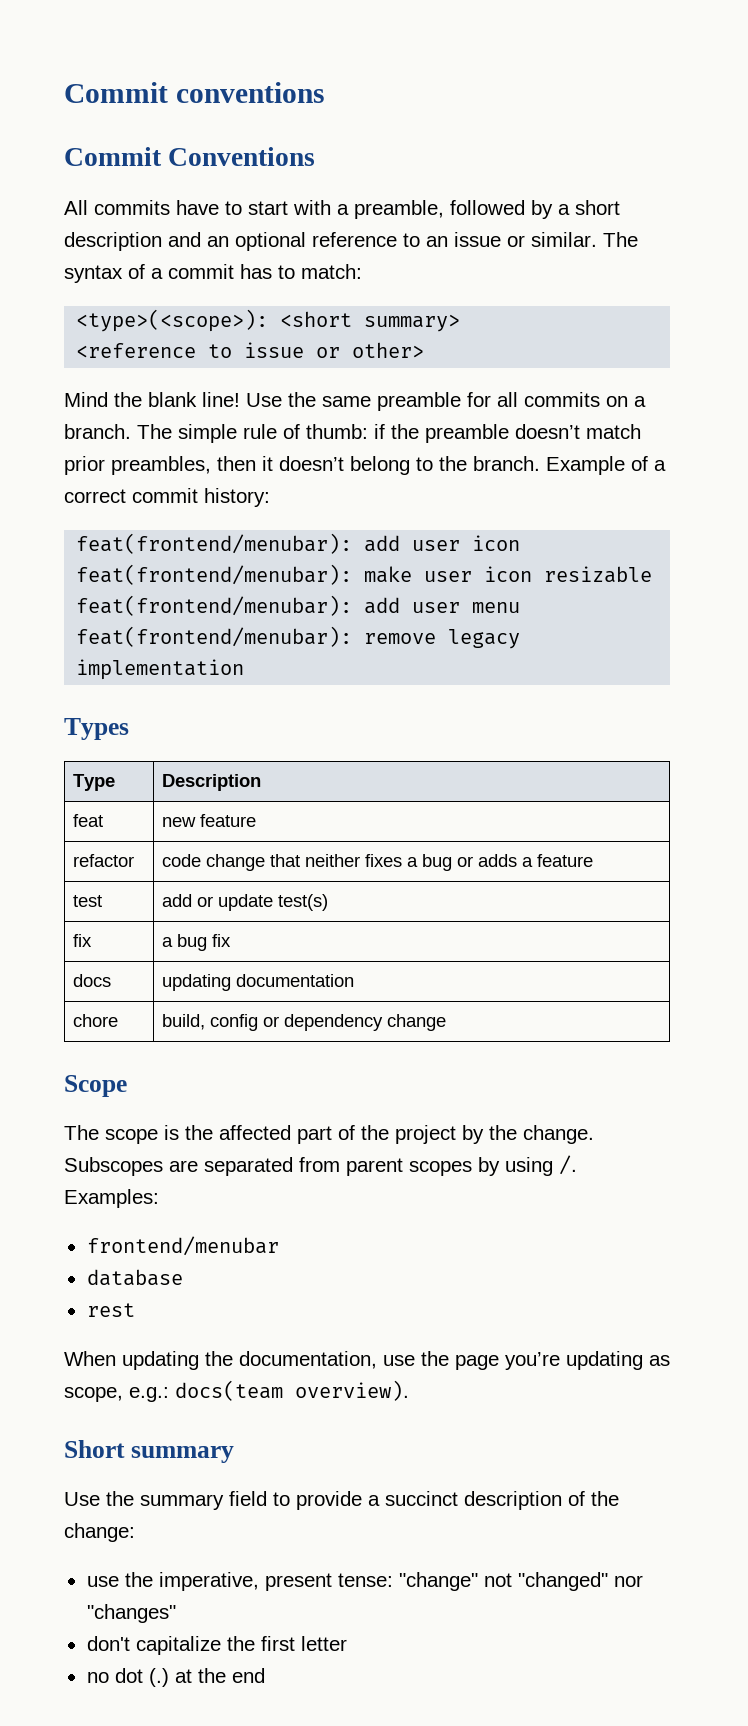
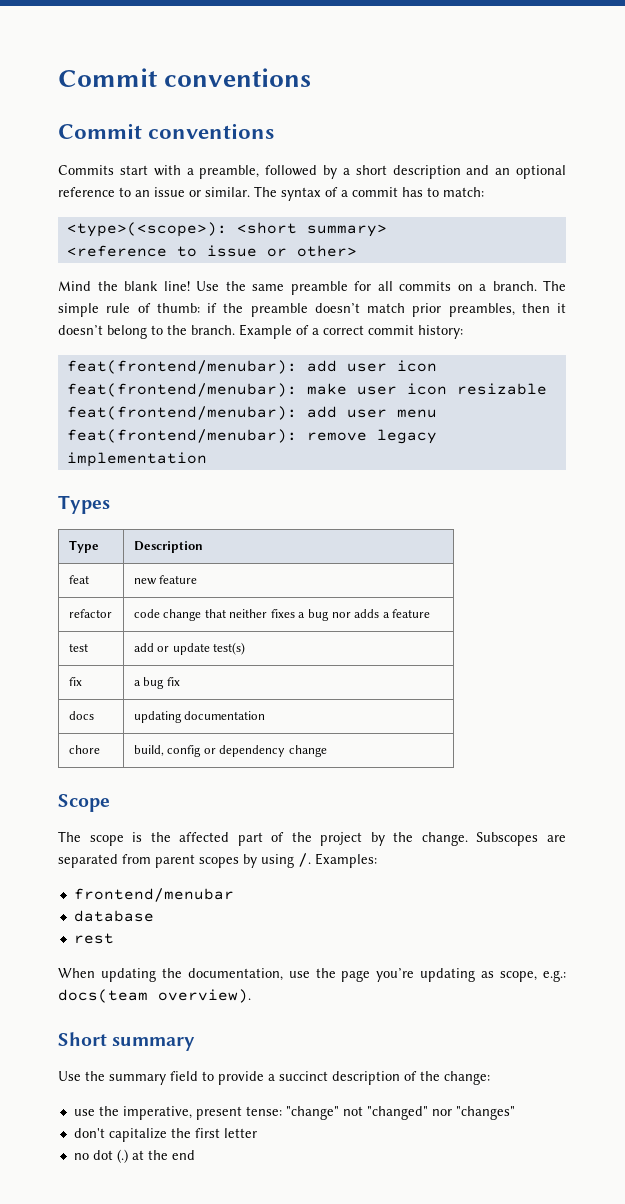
[168,147,316,166] [64,200,242,215] Conventions // All commits have to -> [148,123,275,139] [58,165,114,175] conventions // Commits
[457,856,474,867] or -> [331,612,351,618] nor

